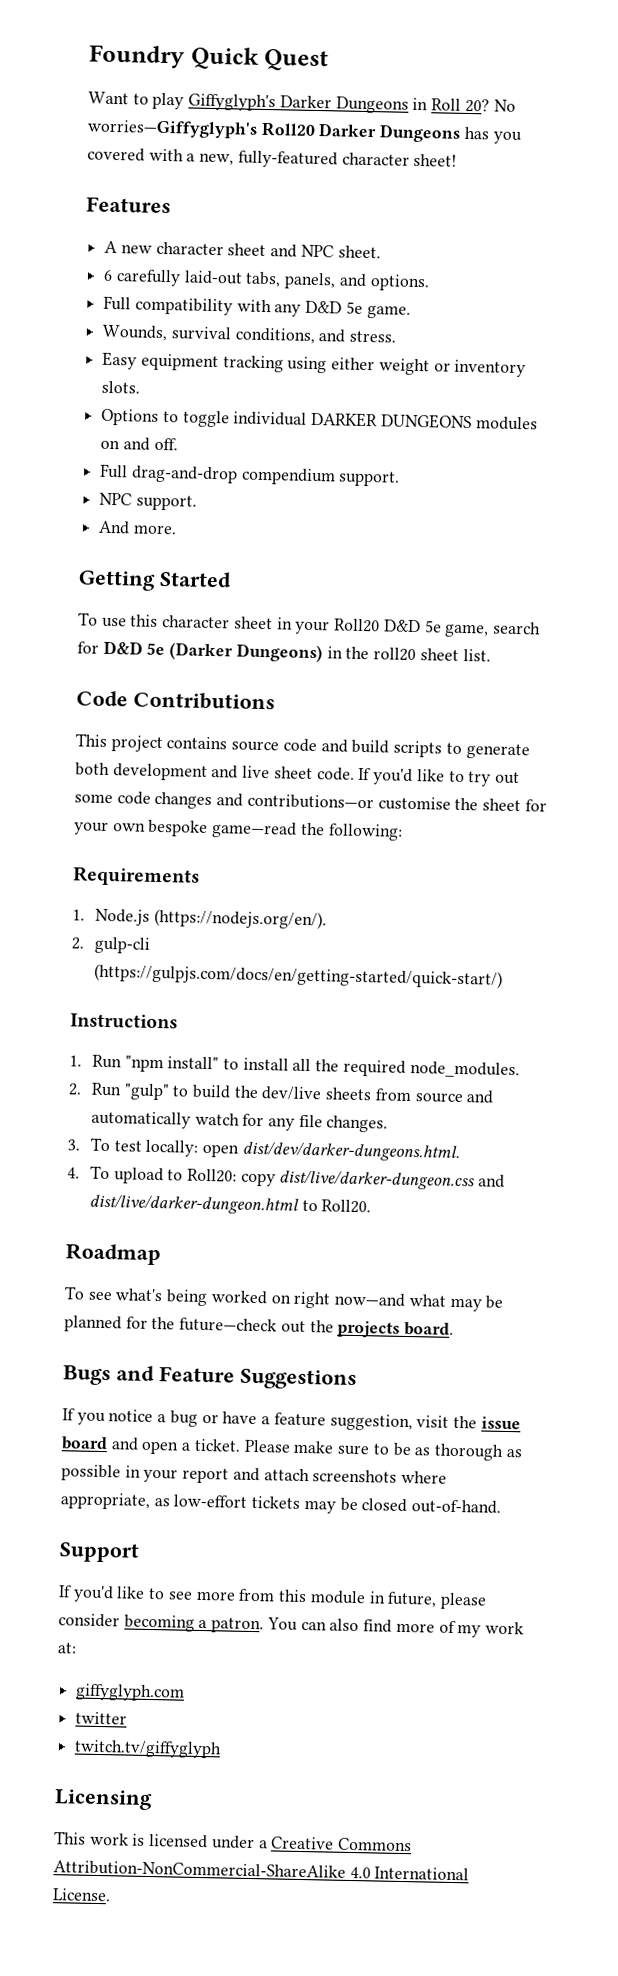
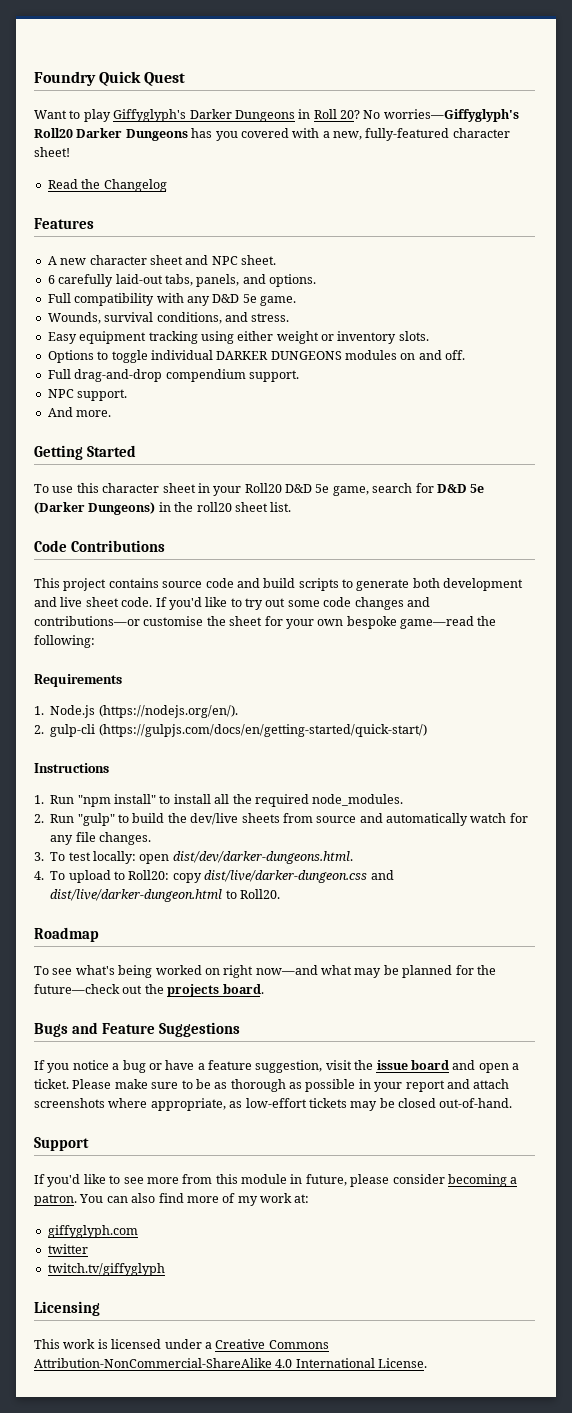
(458, 160) none -> [47,179,167,192] // Read the Changelog

